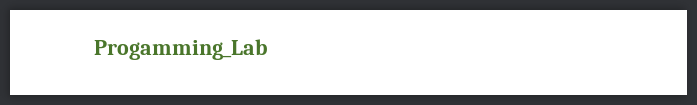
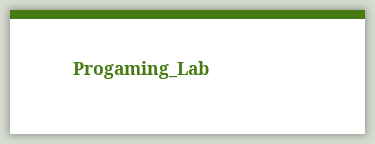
[94,39,268,60] Progamming_Lab -> [73,61,209,79] Progaming_Lab

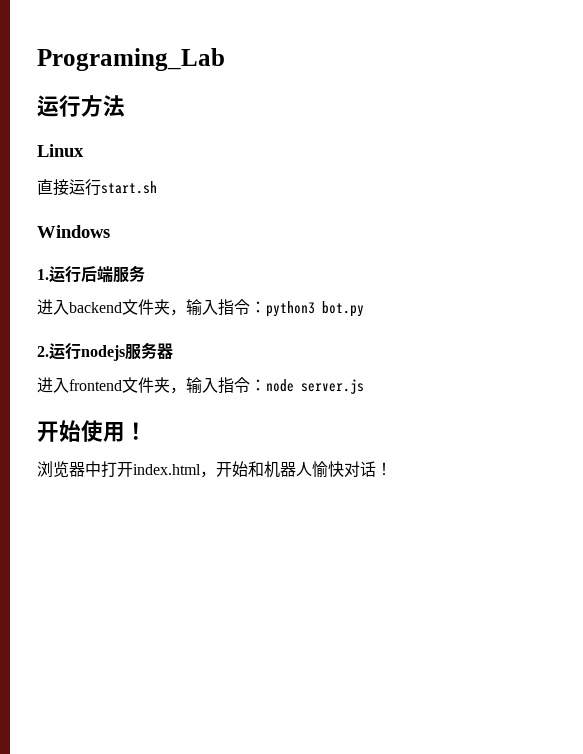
[73,61,209,79] Progaming_Lab -> [37,48,225,71] [37,95,125,117] [37,144,84,157] [37,179,157,196] [37,225,110,238] [37,265,145,283] [37,299,364,317] [37,342,173,361] [37,377,364,394] [37,420,147,442] [37,461,392,478] Programing_Lab // 运行方法 // Linux // 直接运行start.sh // Windows // 1.运行后端服务 // 进入backend文件夹，输入指令：python3 bot.py // 2.运行nodejs服务器 // 进入frontend文件夹，输入指令：node server.js // 开始使用！ // 浏览器中打开index.html，开始和机器人愉快对话！

